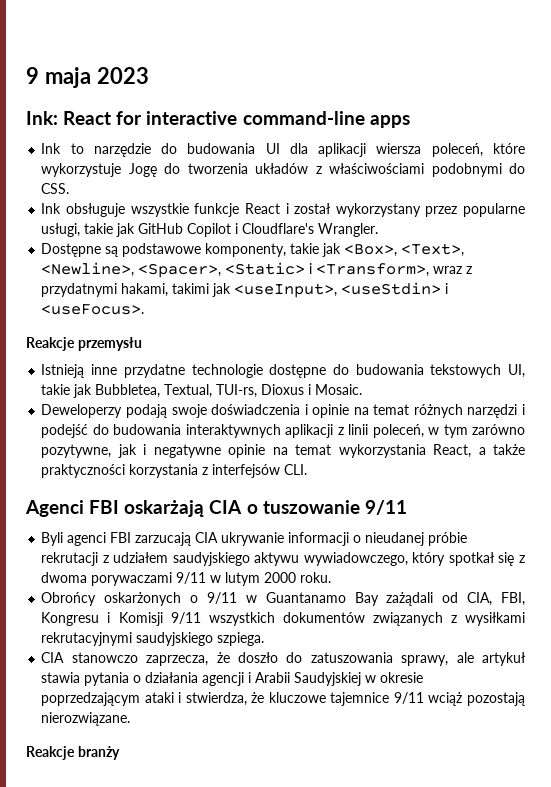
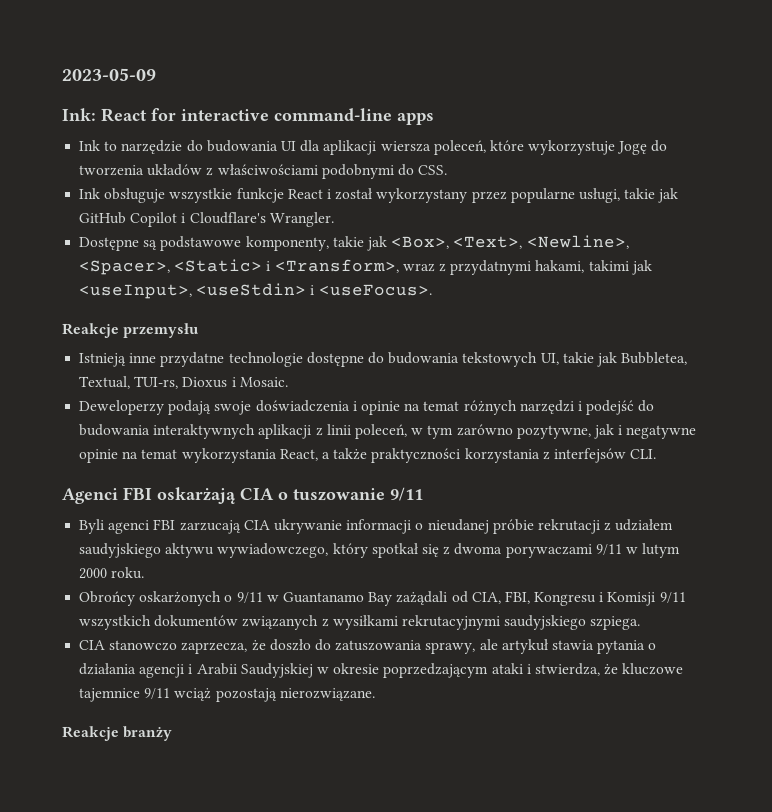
[26,67,149,88] 9 maja 2023 -> [62,68,156,81] 2023-05-09

